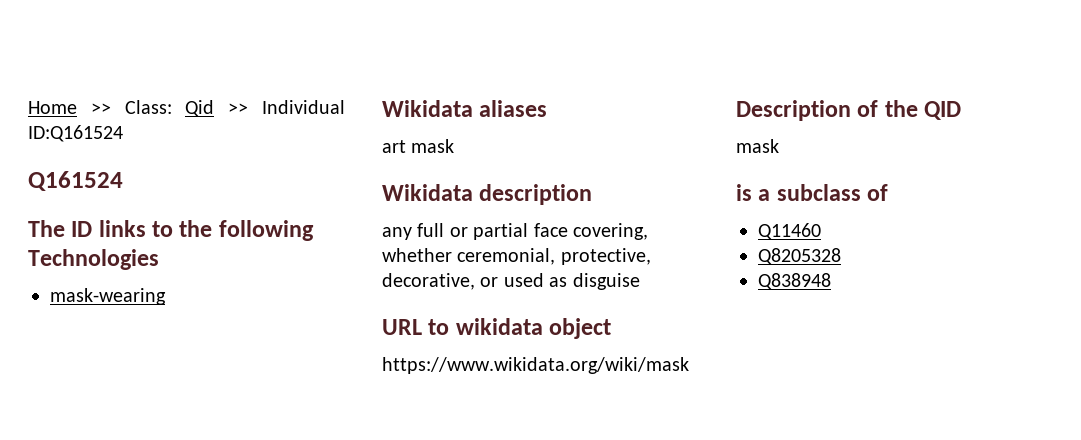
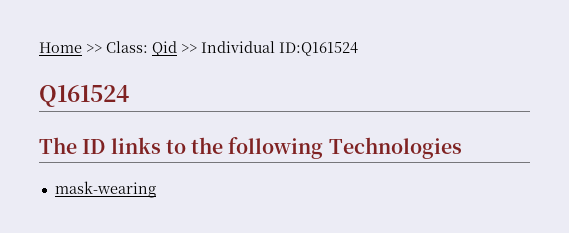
[382,100,548,117] [382,139,455,153] [382,184,593,205] [382,223,648,240] [382,248,651,265] [382,273,640,290] [382,318,612,339] [382,357,689,374] [736,100,962,121] [736,139,779,153] [736,184,889,201] [758,223,821,240] [758,248,841,265] [758,273,831,290] // Wikidata aliases // art mask // Wikidata description // any full or partial face covering, whether ceremonial, protective, decorative, or used as disguise // URL to wikidata object // https://www.wikidata.org/wiki/mask // Description of the QID // mask // is a subclass of // Q11460 // Q8205328 // Q838948 -> (156, 189) none

